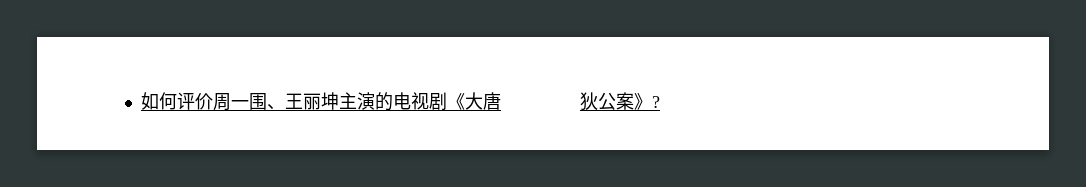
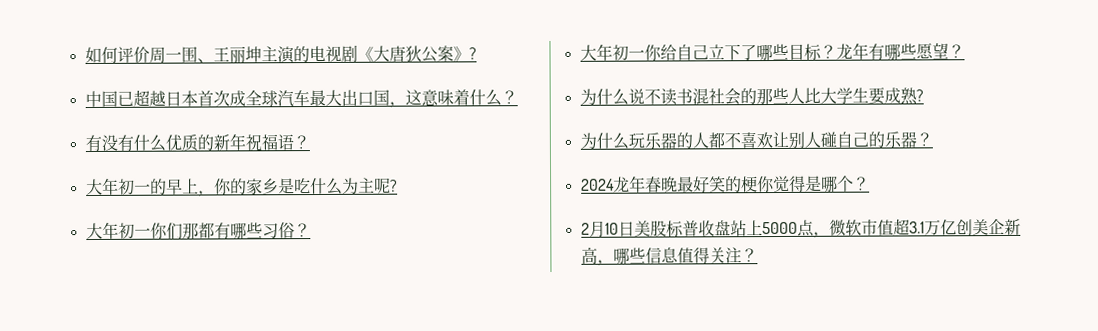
(660, 102) none -> [84,89,518,108] [84,133,310,152] [85,177,398,197] [85,221,311,240] [579,42,965,62] [579,87,924,106] [579,131,933,150] [580,175,870,193] [580,218,1021,238] [580,246,758,266] // 中国已超越日本首次成全球汽车最大出口国，这意味着什么？ // 有没有什么优质的新年祝福语？ // 大年初一的早上，你的家乡是吃什么为主呢? // 大年初一你们那都有哪些习俗？ // 大年初一你给自己立下了哪些目标？龙年有哪些愿望？ // 为什么说不读书混社会的那些人比大学生要成熟? // 为什么玩乐器的人都不喜欢让别人碰自己的乐器？ // 2024龙年春晚最好笑的梗你觉得是哪个？ // 2月10日美股标普收盘站上5000点，微软市值超3.1万亿创美企新高，哪些信息值得关注？

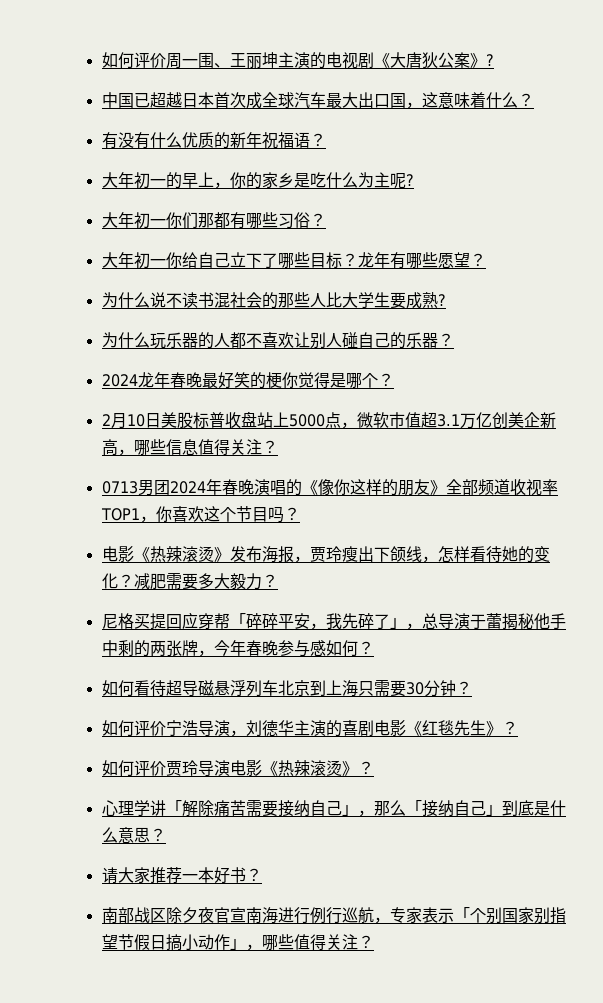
(758, 255) none -> [101,479,558,496] [100,506,300,523] [101,546,550,563] [101,573,278,590] [101,612,566,630] [101,640,374,657] [101,680,472,697] [101,720,518,737] [101,760,374,776] [101,800,566,817] [101,827,166,843] [101,867,262,884] [101,907,566,924] [101,934,374,951] // 0713男团2024年春晚演唱的《像你这样的朋友》全部频道收视率TOP1，你喜欢这个节目吗？ // 电影《热辣滚烫》发布海报，贾玲瘦出下颌线，怎样看待她的变化？减肥需要多大毅力？ // 尼格买提回应穿帮「碎碎平安，我先碎了」，总导演于蕾揭秘他手中剩的两张牌，今年春晚参与感如何？ // 如何看待超导磁悬浮列车北京到上海只需要30分钟？ // 如何评价宁浩导演，刘德华主演的喜剧电影《红毯先生》？ // 如何评价贾玲导演电影《热辣滚烫》？ // 心理学讲「解除痛苦需要接纳自己」，那么「接纳自己」到底是什么意思？ // 请大家推荐一本好书？ // 南部战区除夕夜官宣南海进行例行巡航，专家表示「个别国家别指望节假日搞小动作」，哪些值得关注？

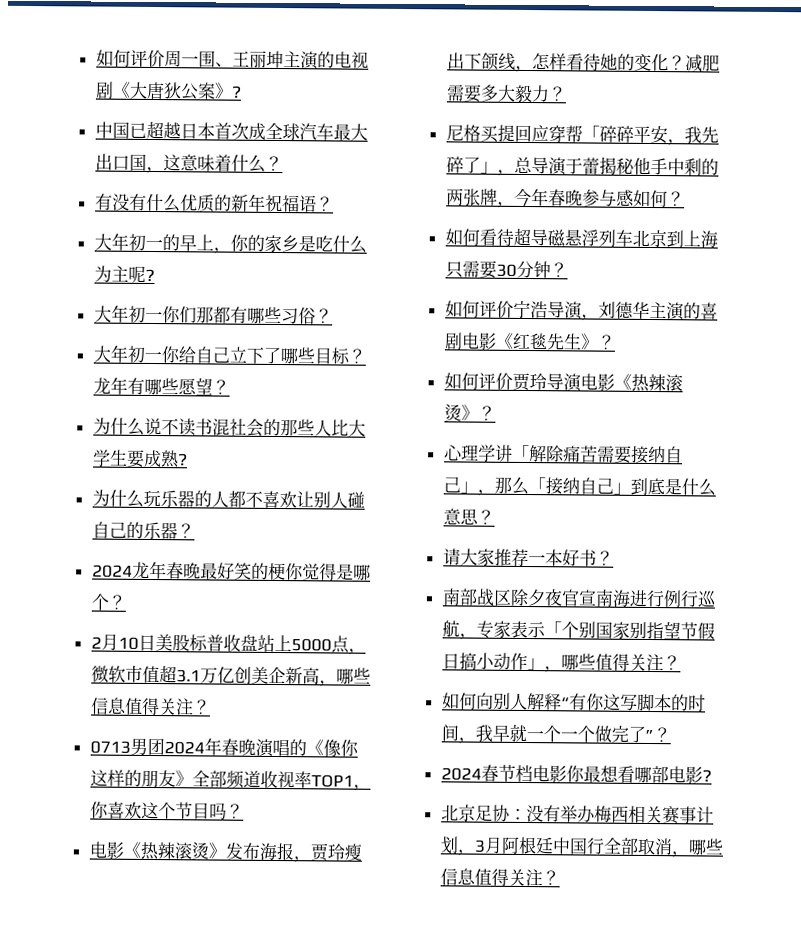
(374, 942) none -> [441,692,706,712] [440,723,671,744] [440,764,712,784] [440,804,714,825] [439,836,724,858] [439,868,560,887] // 如何向别人解释“有你这写脚本的时间，我早就一个一个做完了”？ // 2024春节档电影你最想看哪部电影? // 北京足协：没有举办梅西相关赛事计划，3月阿根廷中国行全部取消，哪些信息值得关注？

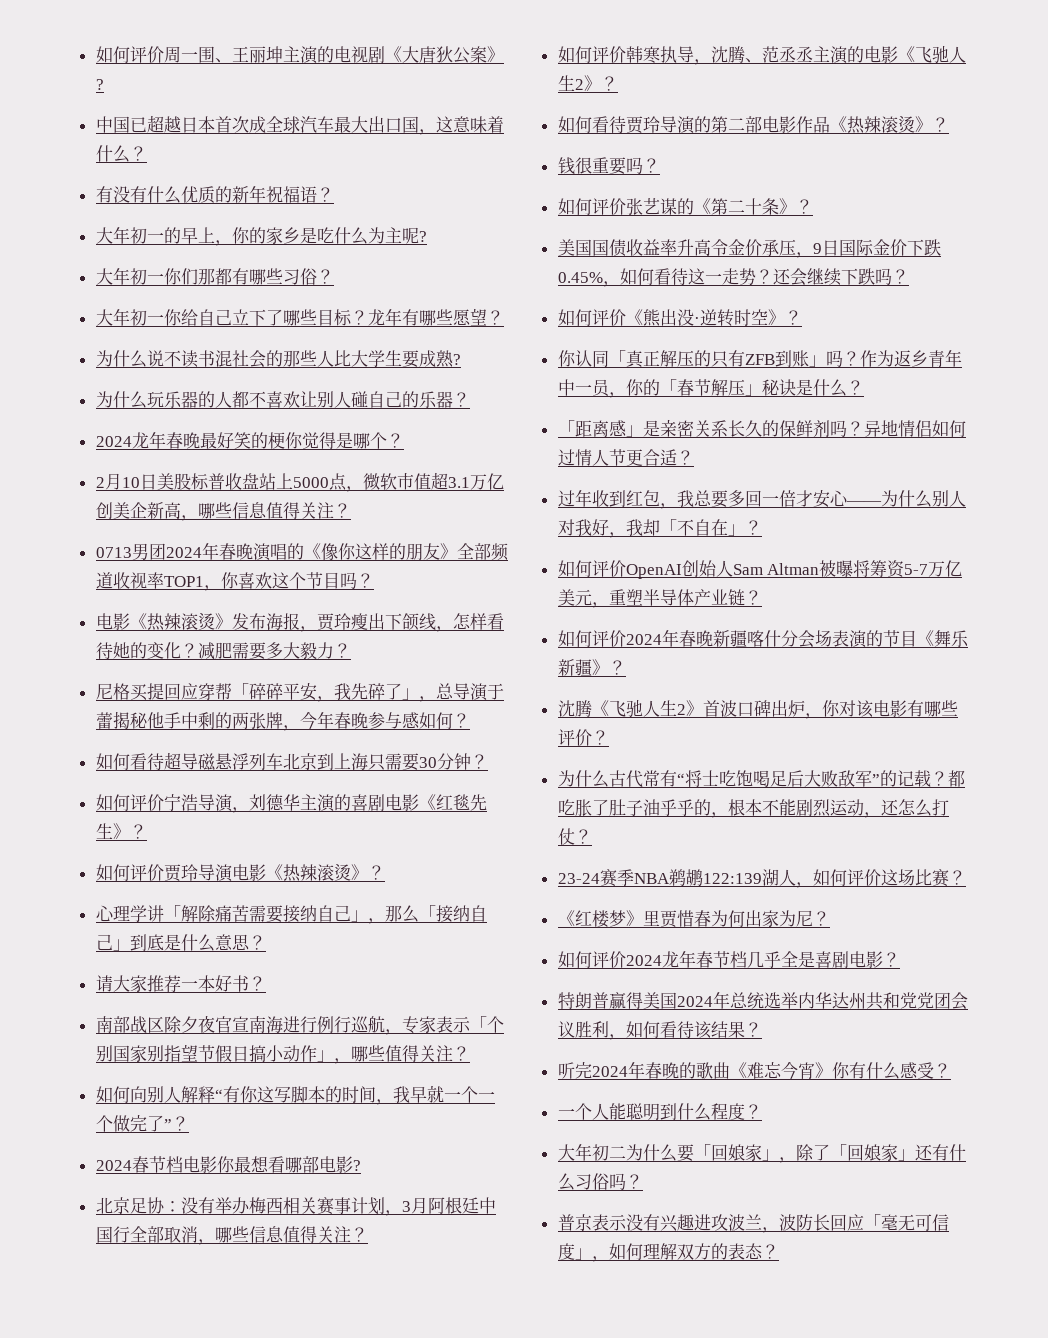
(560, 878) none -> [557,45,966,65] [557,75,618,91] [557,116,949,134] [557,157,660,175] [557,198,813,215] [557,239,941,258] [557,268,909,287] [557,309,802,327] [557,349,962,368] [557,379,864,398] [557,419,966,438] [557,449,694,466] [557,489,966,509] [557,519,762,538] [557,560,963,579] [557,589,762,608] [557,629,969,648] [557,659,626,676] [557,699,958,719] [557,729,609,746] [557,770,965,788] [557,799,949,818] [557,828,592,845] [557,869,966,888] [557,910,830,928] [557,950,900,968] [557,991,968,1010] [557,1021,762,1040] [557,1061,951,1080] [557,1103,762,1121] [557,1143,966,1163] [557,1173,643,1191] [557,1214,949,1233] [557,1243,779,1262] // 如何评价韩寒执导，沈腾、范丞丞主演的电影《飞驰人生2》？ // 如何看待贾玲导演的第二部电影作品《热辣滚烫》？ // 钱很重要吗？ // 如何评价张艺谋的《第二十条》？ // 美国国债收益率升高令金价承压，9日国际金价下跌0.45%，如何看待这一走势？还会继续下跌吗？ // 如何评价《熊出没·逆转时空》？ // 你认同「真正解压的只有ZFB到账」吗？作为返乡青年中一员，你的「春节解压」秘诀是什么？ // 「距离感」是亲密关系长久的保鲜剂吗？异地情侣如何过情人节更合适？ // 过年收到红包，我总要多回一倍才安心——为什么别人对我好，我却「不自在」？ // 如何评价OpenAI创始人Sam Altman被曝将筹资5-7万亿美元，重塑半导体产业链？ // 如何评价2024年春晚新疆喀什分会场表演的节目《舞乐新疆》？ // 沈腾《飞驰人生2》首波口碑出炉，你对该电影有哪些评价？ // 为什么古代常有“将士吃饱喝足后大败敌军”的记载？都吃胀了肚子油乎乎的，根本不能剧烈运动，还怎么打仗？ // 23-24赛季NBA鹈鹕122:139湖人，如何评价这场比赛？ // 《红楼梦》里贾惜春为何出家为尼？ // 如何评价2024龙年春节档几乎全是喜剧电影？ // 特朗普赢得美国2024年总统选举内华达州共和党党团会议胜利，如何看待该结果？ // 听完2024年春晚的歌曲《难忘今宵》你有什么感受？ // 一个人能聪明到什么程度？ // 大年初二为什么要「回娘家」，除了「回娘家」还有什么习俗吗？ // 普京表示没有兴趣进攻波兰，波防长回应「毫无可信度」，如何理解双方的表态？

